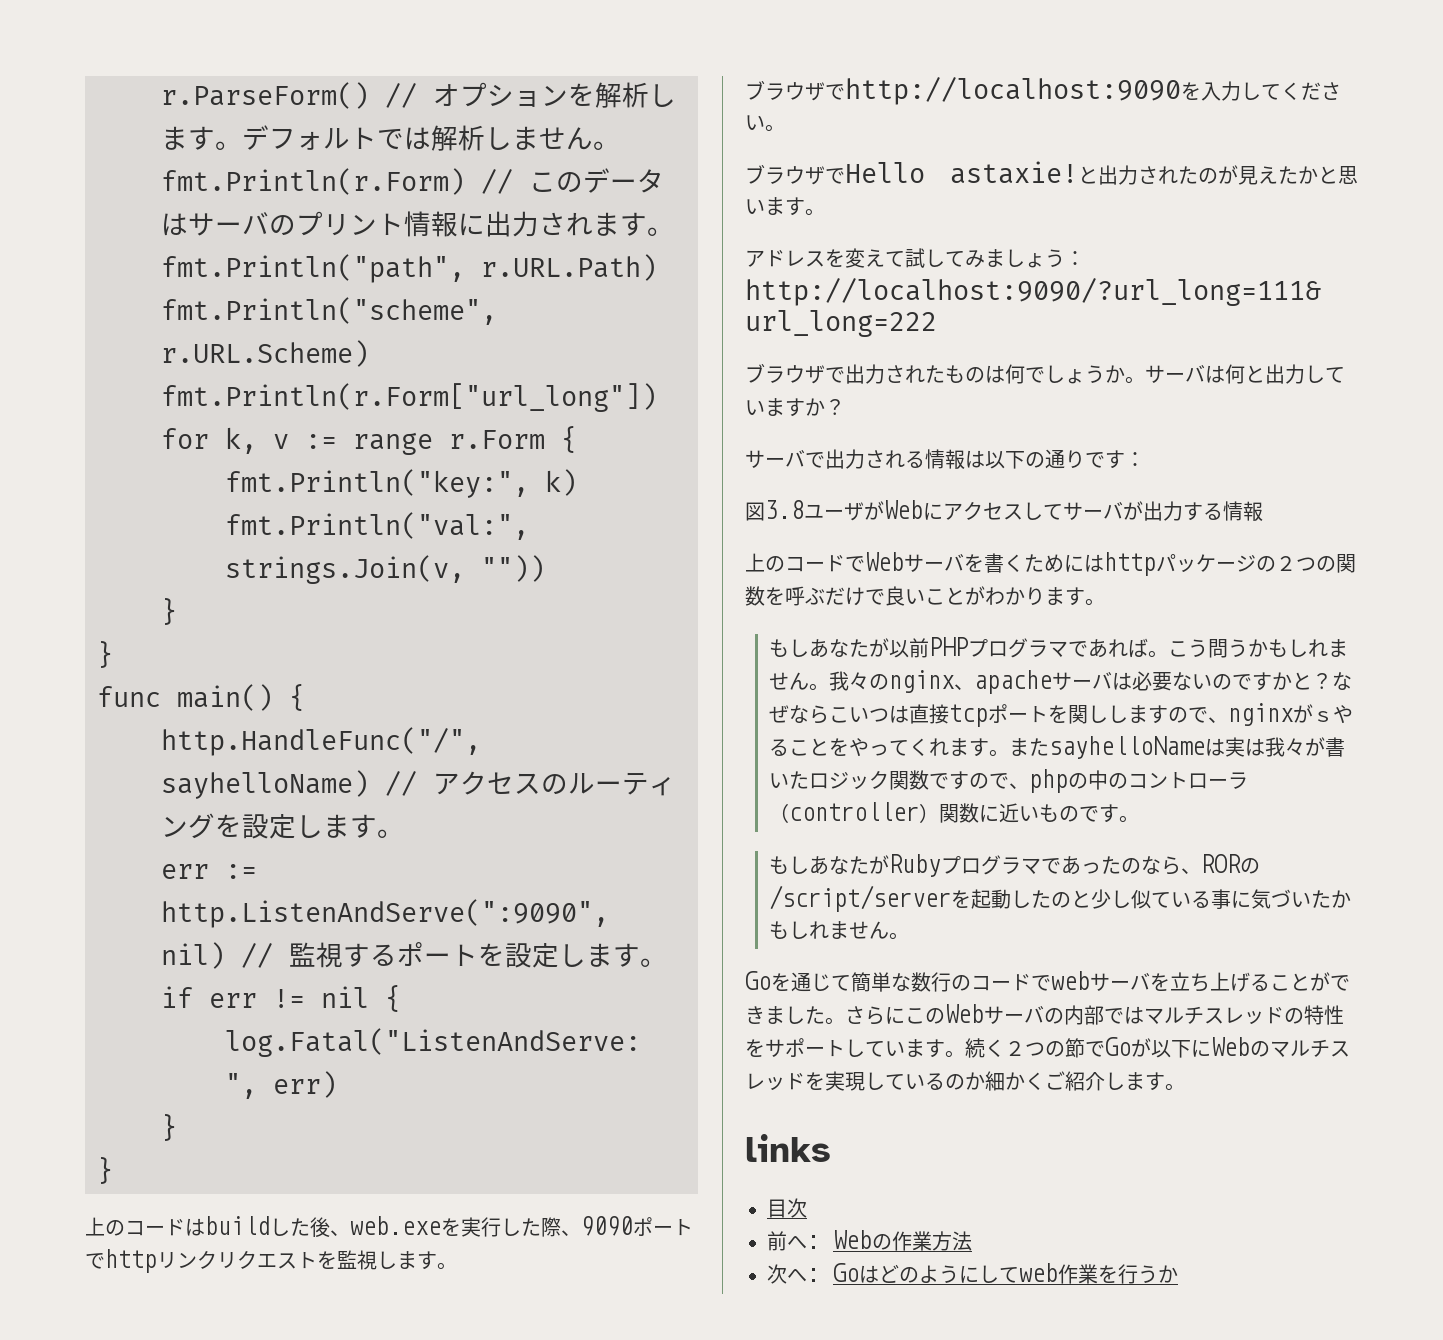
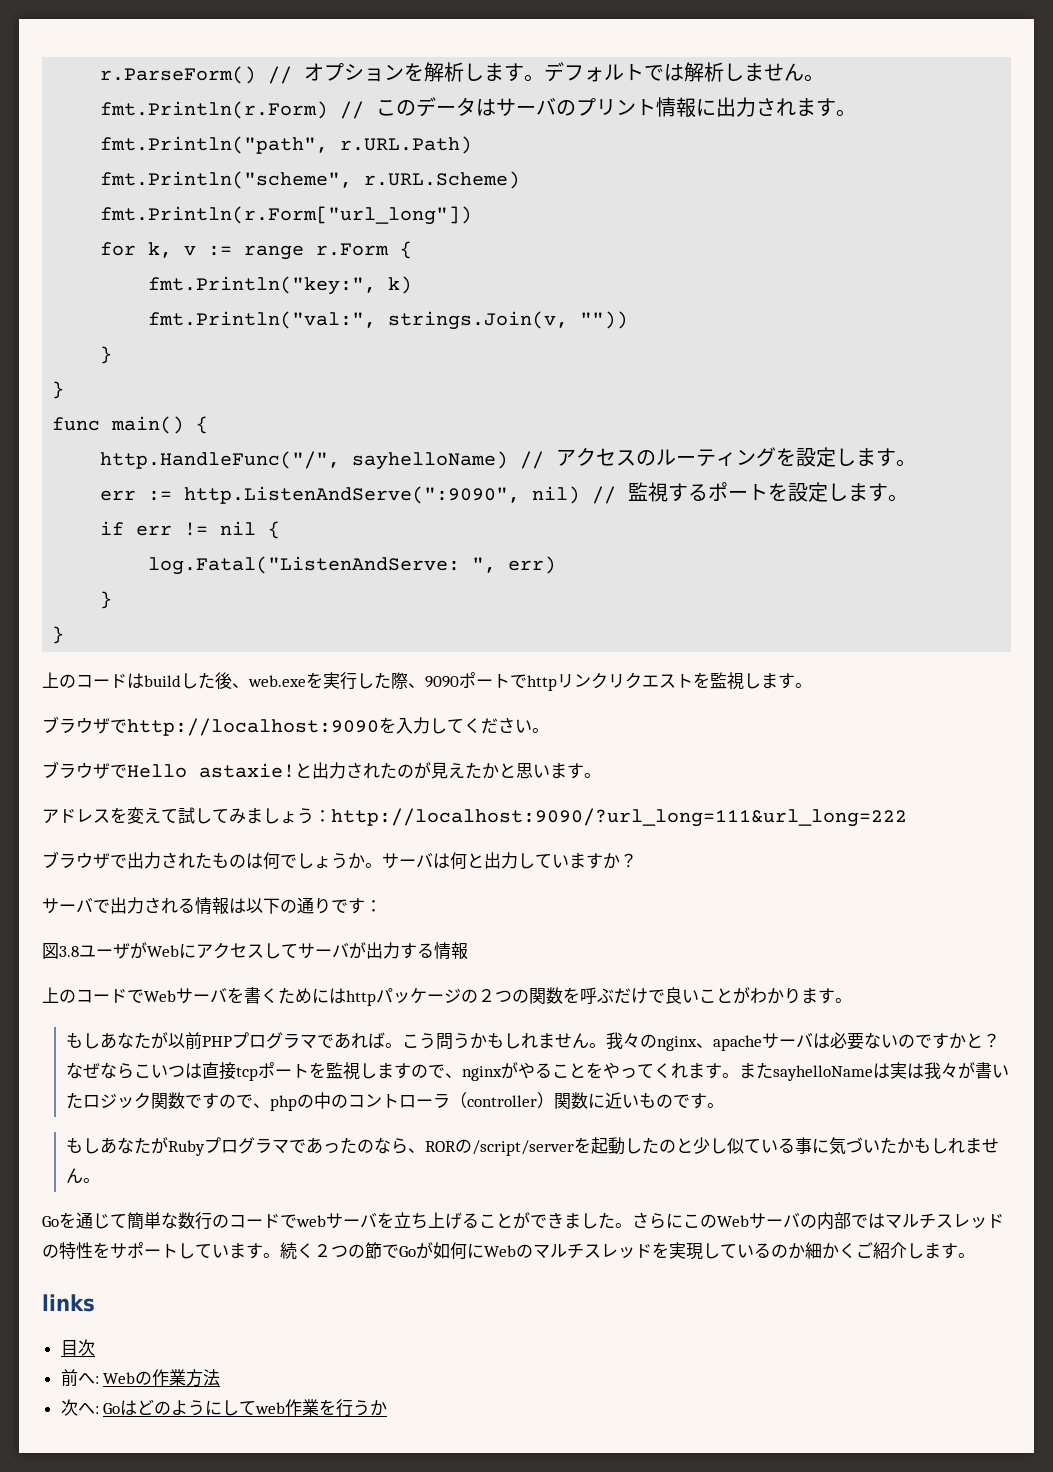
[1067,705,1108,724] 関し -> [325,1062,360,1080] 監視
[1312,711,1333,722] ｓ -> (518, 1070) none
[1151,1040,1191,1058] 以下 -> [433,1242,467,1259] 如何

